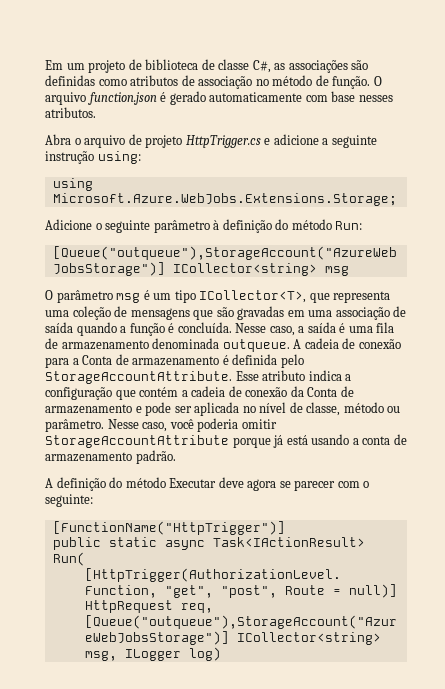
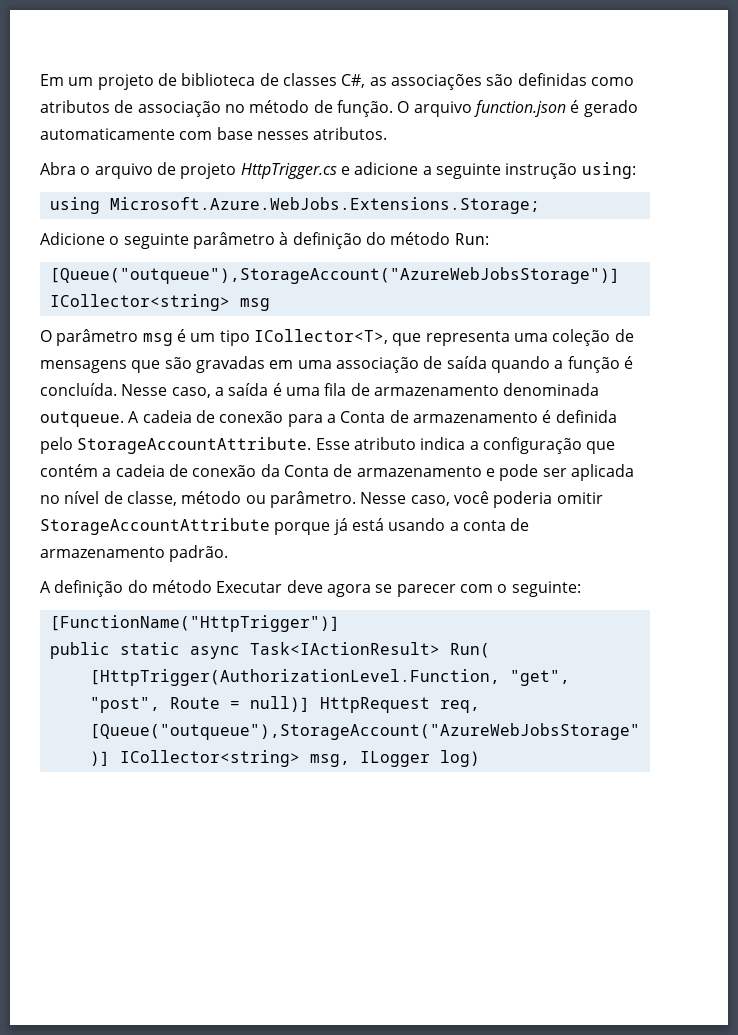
[218,59,250,70] classe -> [282,73,337,86] classes

